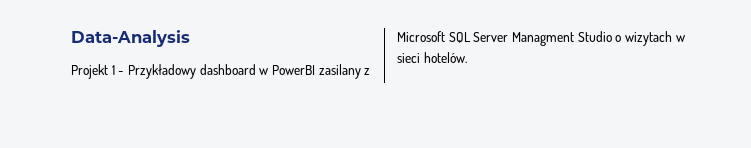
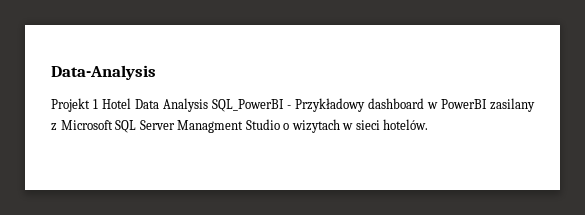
(115, 70) none -> [102,98,284,112] Hotel Data Analysis SQL_PowerBI

